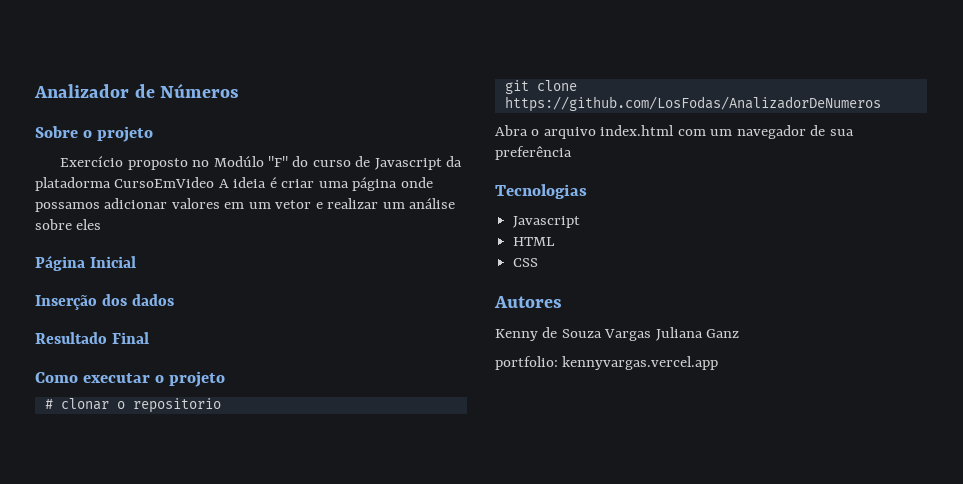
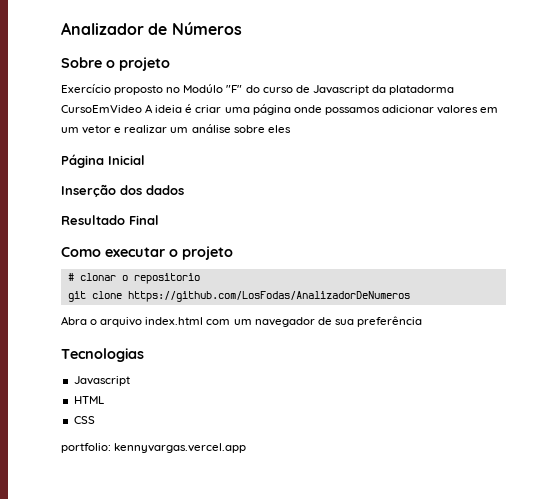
[494,296,562,308] [495,327,740,341] // Autores // Kenny de Souza Vargas Juliana Ganz -> (95, 420) none

